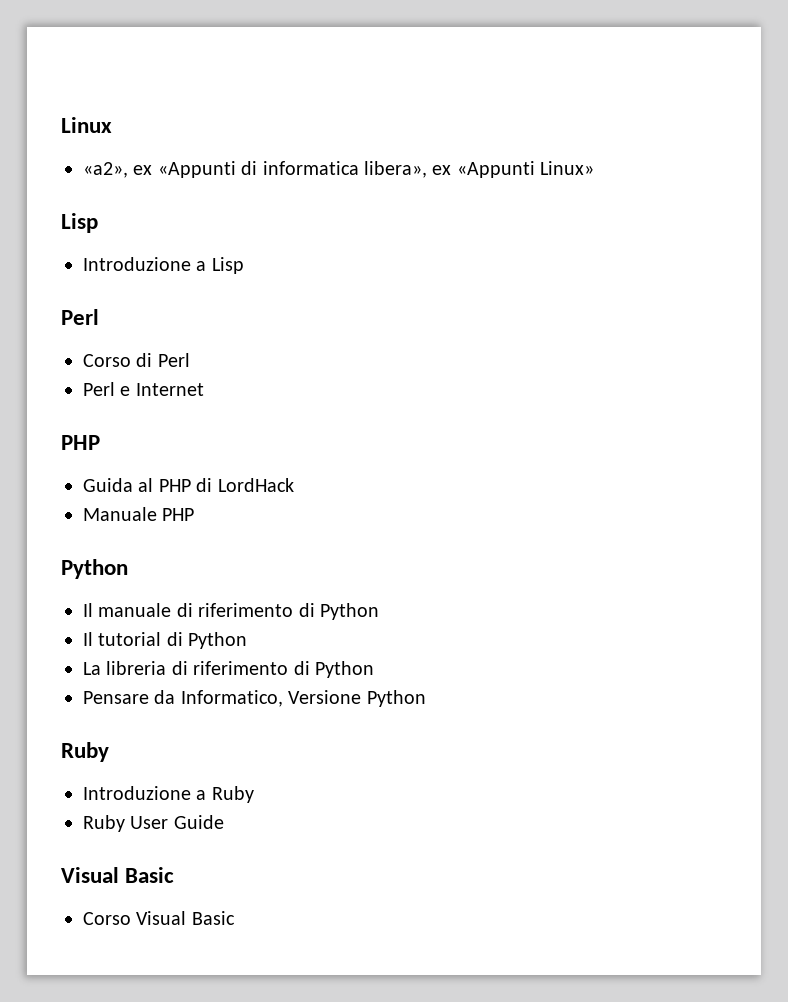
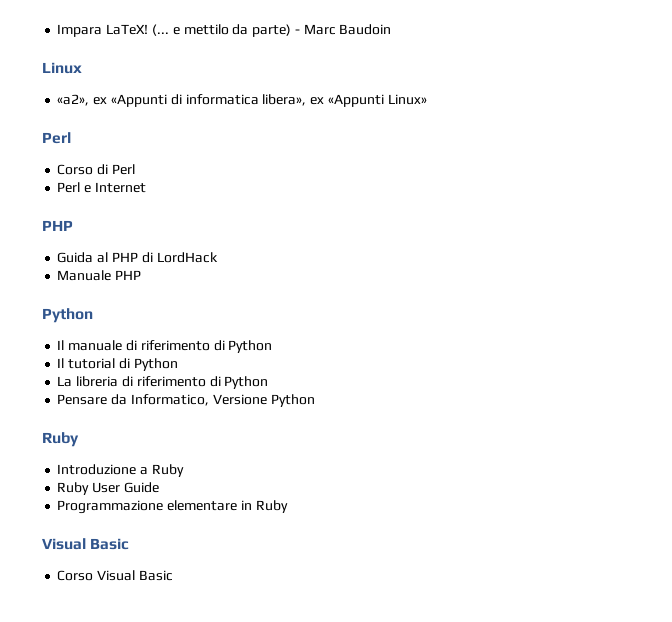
(61, 125) none -> [57,24,392,37] Impara LaTeX! (... e mettilo da parte) - Marc Baudoin //
[61,213,98,233] [83,257,244,274] // Lisp // Introduzione a Lisp -> (427, 99) none
(224, 822) none -> [57,500,288,514] // Programmazione elementare in Ruby

